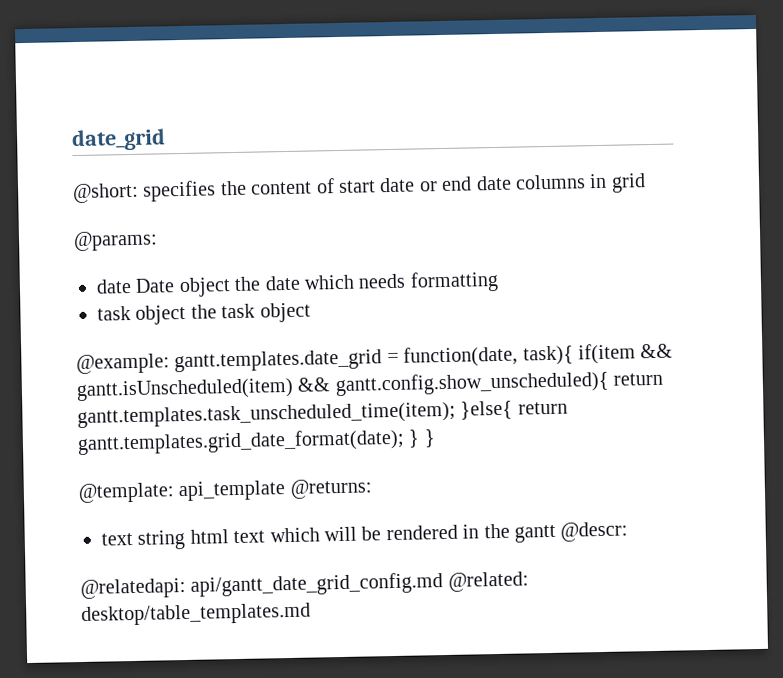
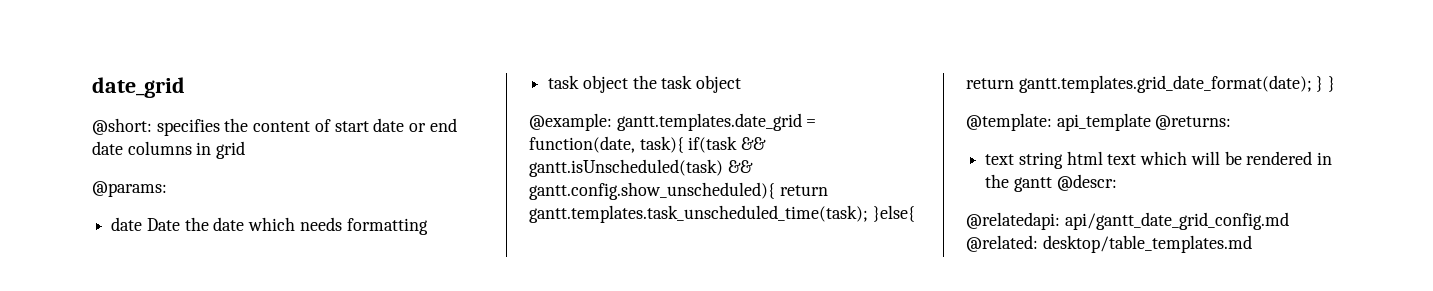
[178,277,231,298] object -> (180, 224) none
[577,343,674,365] [76,377,294,402] if(item && gantt.isUnscheduled(item) -> [688,136,767,153] [529,159,723,177] if(task && gantt.isUnscheduled(task)
[77,401,456,429] gantt.templates.task_unscheduled_time(item); -> [529,205,868,223] gantt.templates.task_unscheduled_time(task);

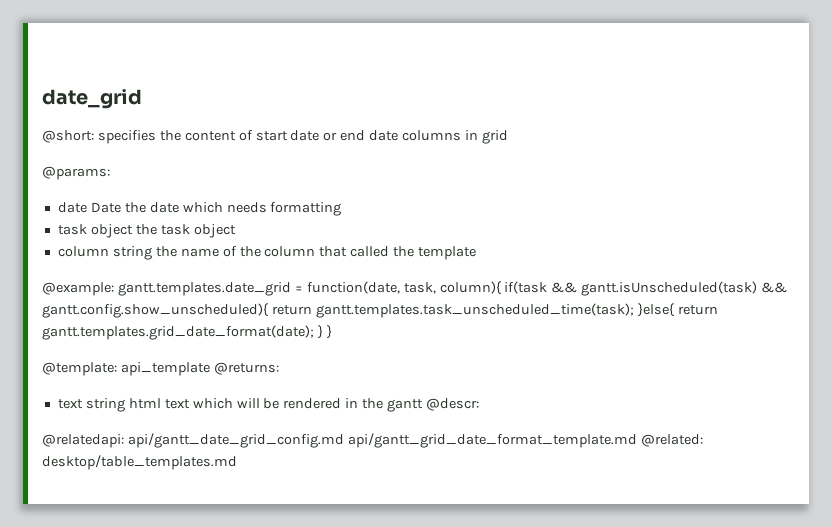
(742, 84) none -> [57,246,477,260] // column string the name of the column that called the template
[639,136,684,153] task){ -> [403,281,501,295] task, column){
(1289, 221) none -> [347,433,637,448] api/gantt_grid_date_format_template.md

